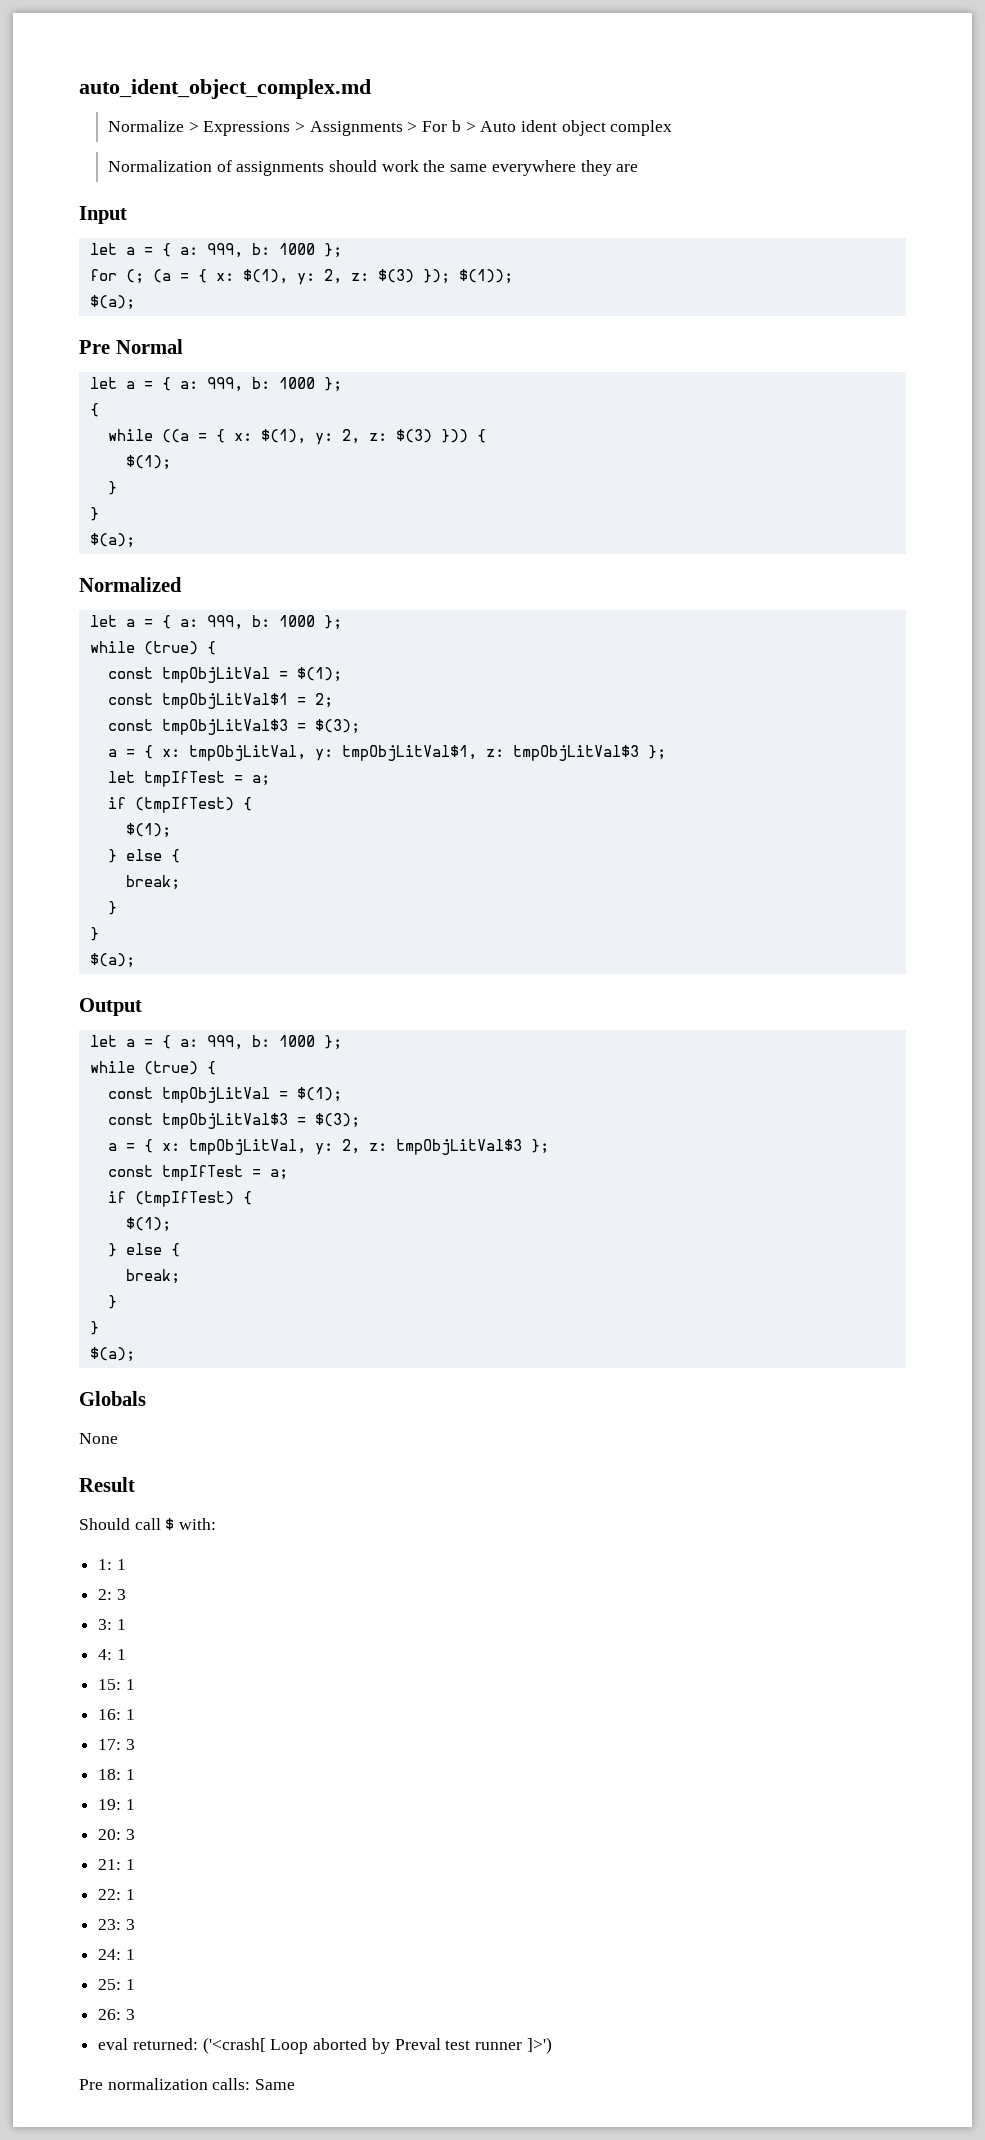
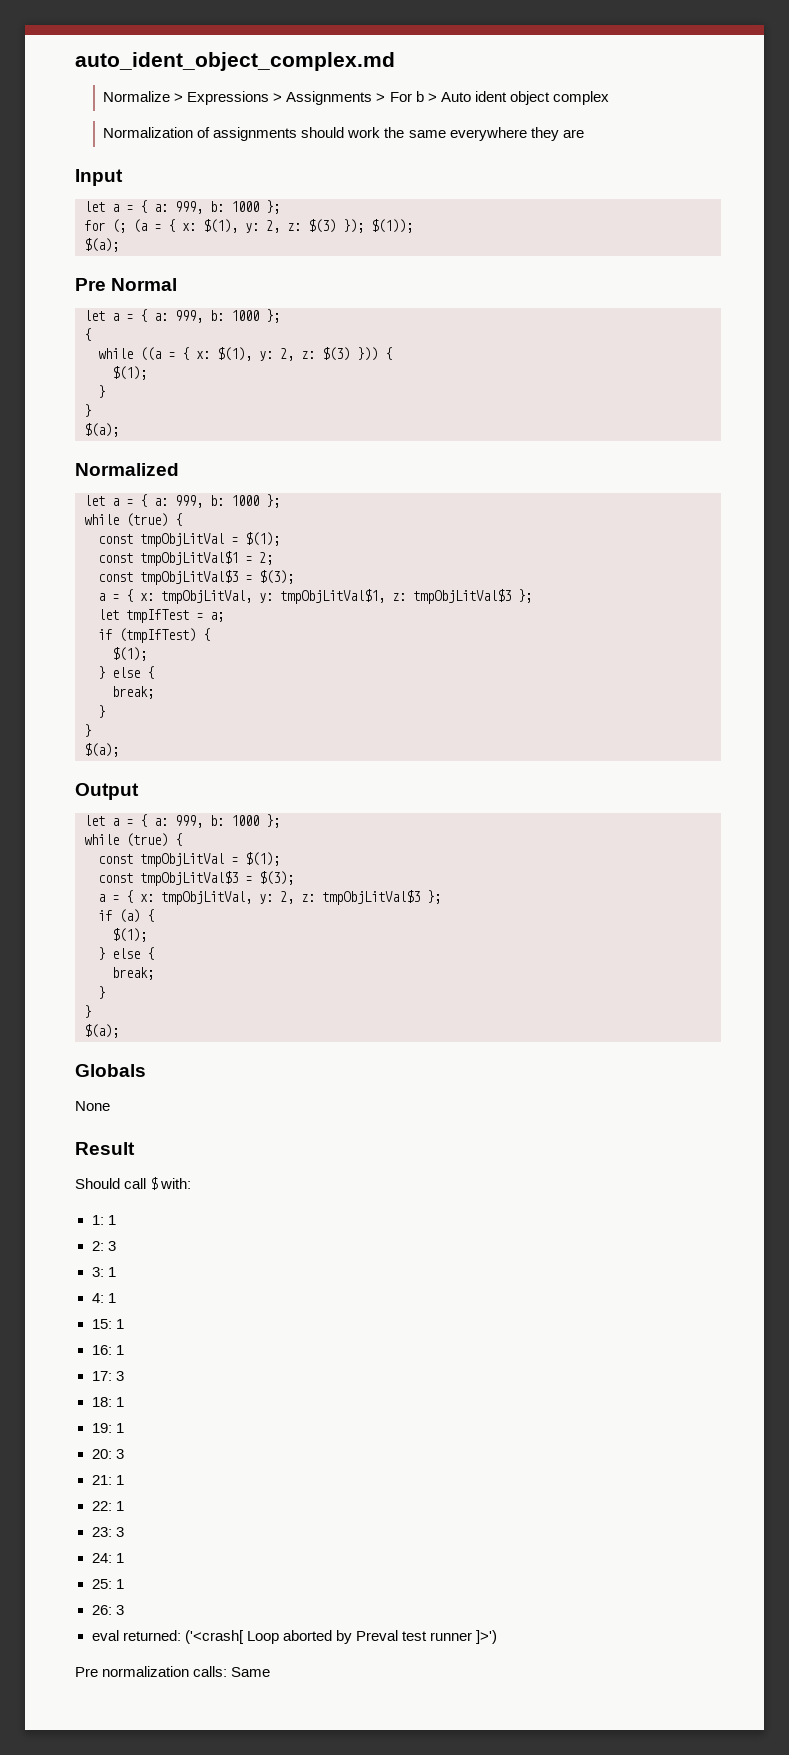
[107,1165,288,1181] [107,1191,234,1207] // const tmpIfTest = a; // if (tmpIfTest) -> [98,909,140,923] // if (a)

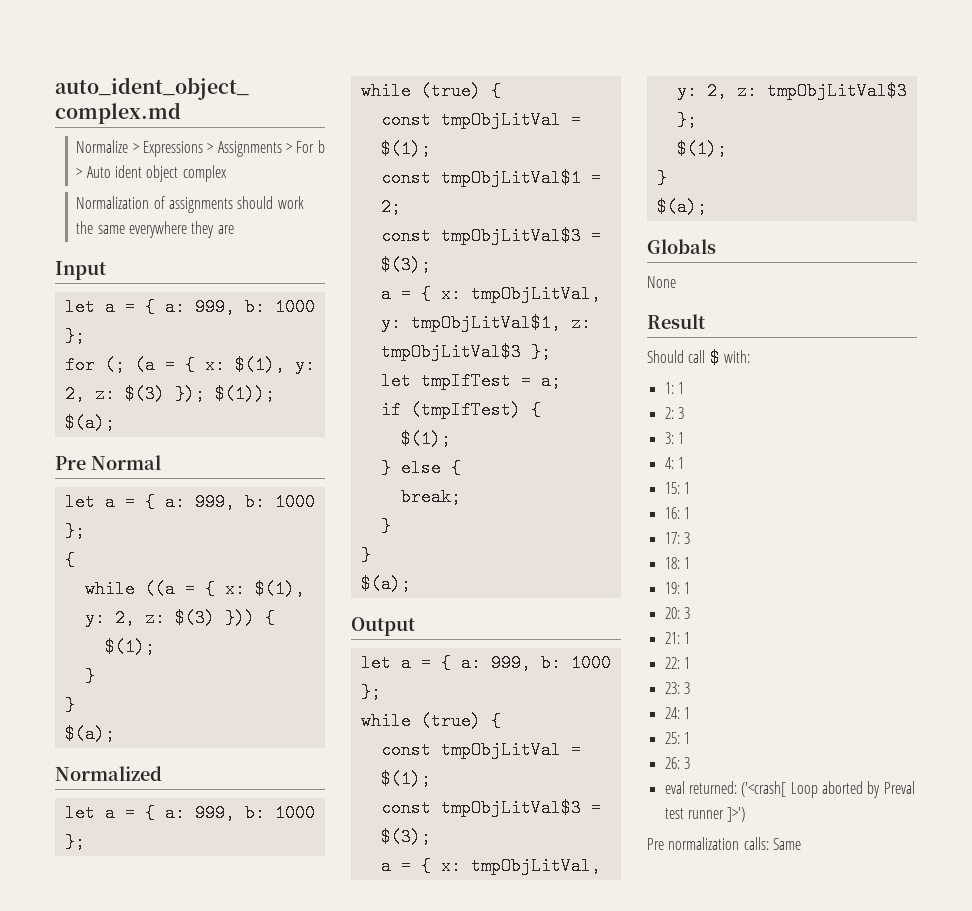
[98,909,154,923] [112,928,147,942] [98,947,154,960] [112,967,154,980] [98,986,105,999] if (a) { // $(1); // } else { // break; // } -> [676,140,727,158] $(1);

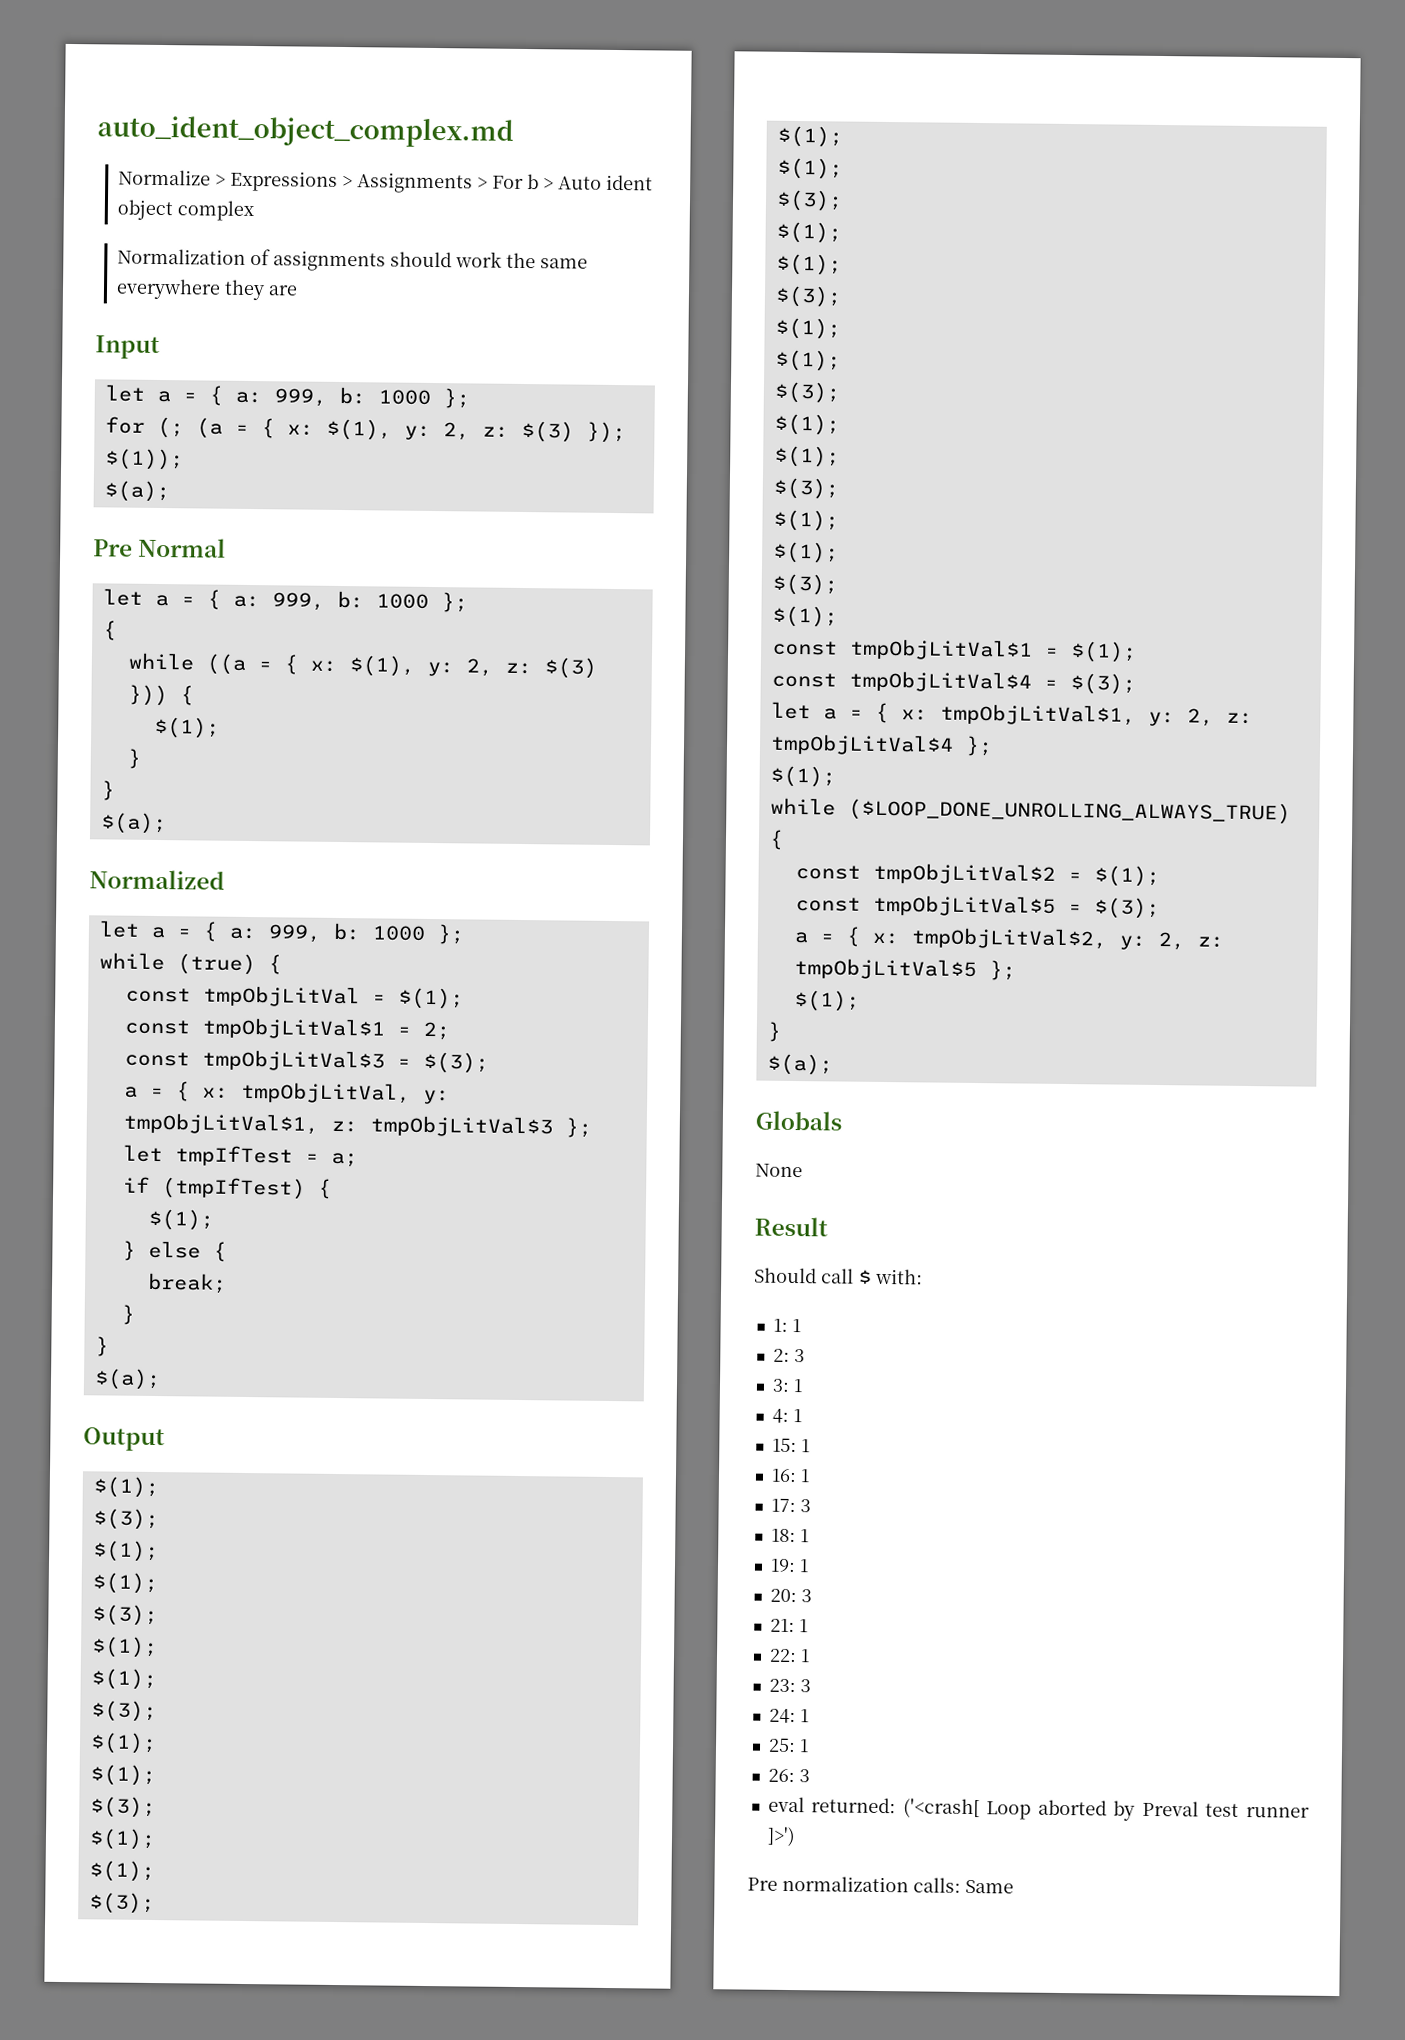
[360,654,611,672] [360,683,381,701] [360,712,501,730] [380,741,581,759] [380,770,431,788] [380,799,601,817] [380,828,431,846] [380,857,601,875] [676,82,907,100] let a = { a: 999, b: 1000 }; // while (true) { // const tmpObjLitVal = $(1); // const tmpObjLitVal$3 = $(3); // a = { x: tmpObjLitVal, y: 2, z: tmpObjLitVal$3 -> [92,1476,159,1499] [92,1508,159,1531] [92,1540,159,1563] [91,1572,158,1595] [91,1604,158,1627] [90,1636,158,1659] [90,1668,157,1691] [90,1700,157,1723] [89,1732,157,1755] [89,1764,156,1787] [89,1796,156,1819] [88,1828,156,1851] [88,1860,155,1883] [88,1892,155,1915] [776,125,843,148] [776,157,843,180] [775,189,843,212] [775,221,842,244] [775,253,842,276] [774,285,842,308] [774,317,841,340] [774,349,841,372] [773,381,841,404] [773,413,840,436] [773,445,840,468] [772,477,839,500] [772,509,839,532] [772,541,839,564] [771,573,838,596] [771,605,838,628] [771,638,1137,663] [770,670,1136,695] [770,701,1253,727] [769,733,993,757] [769,765,836,788] [769,797,1291,825] [768,829,784,850] [794,862,1160,888] [794,894,1160,920] [793,926,1224,951] [793,957,977,981] $(1); // $(3); // $(1); // $(1); // $(3); // $(1); // $(1); // $(3); // $(1); // $(1); // $(3); // $(1); // $(1); // $(3); // $(1); // $(1); // $(3); // $(1); // $(1); // $(3); // $(1); // $(1); // $(3); // $(1); // $(1); // $(3); // $(1); // $(1); // $(3); // $(1); // const tmpObjLitVal$1 = $(1); // const tmpObjLitVal$4 = $(3); // let a = { x: tmpObjLitVal$1, y: 2, z: tmpObjLitVal$4 }; // $(1); // while ($LOOP_DONE_UNROLLING_ALWAYS_TRUE) { // const tmpObjLitVal$2 = $(1); // const tmpObjLitVal$5 = $(3); // a = { x: tmpObjLitVal$2, y: 2, z: tmpObjLitVal$5

